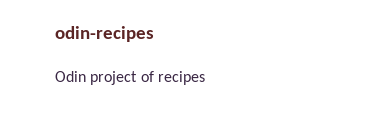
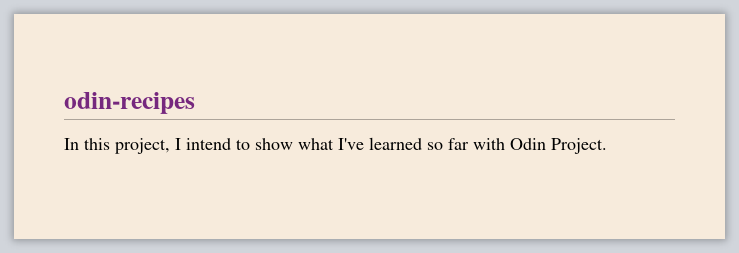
[55,71,205,85] Odin project of recipes -> [64,137,607,154] In this project, I intend to show what I've learned so far with Odin Project.

